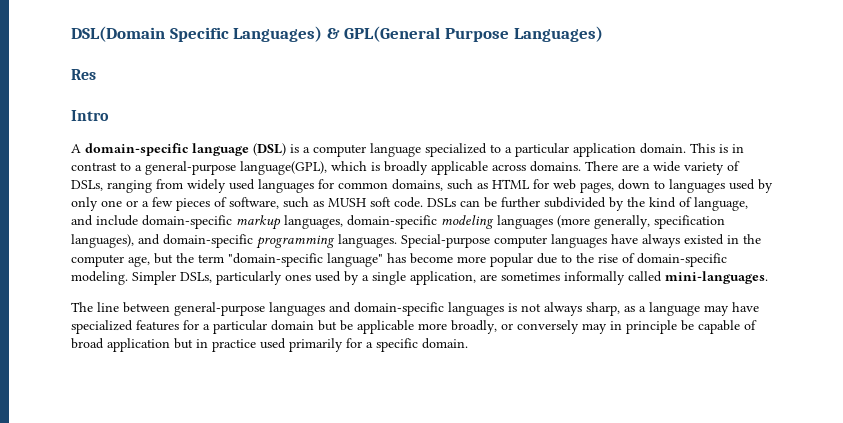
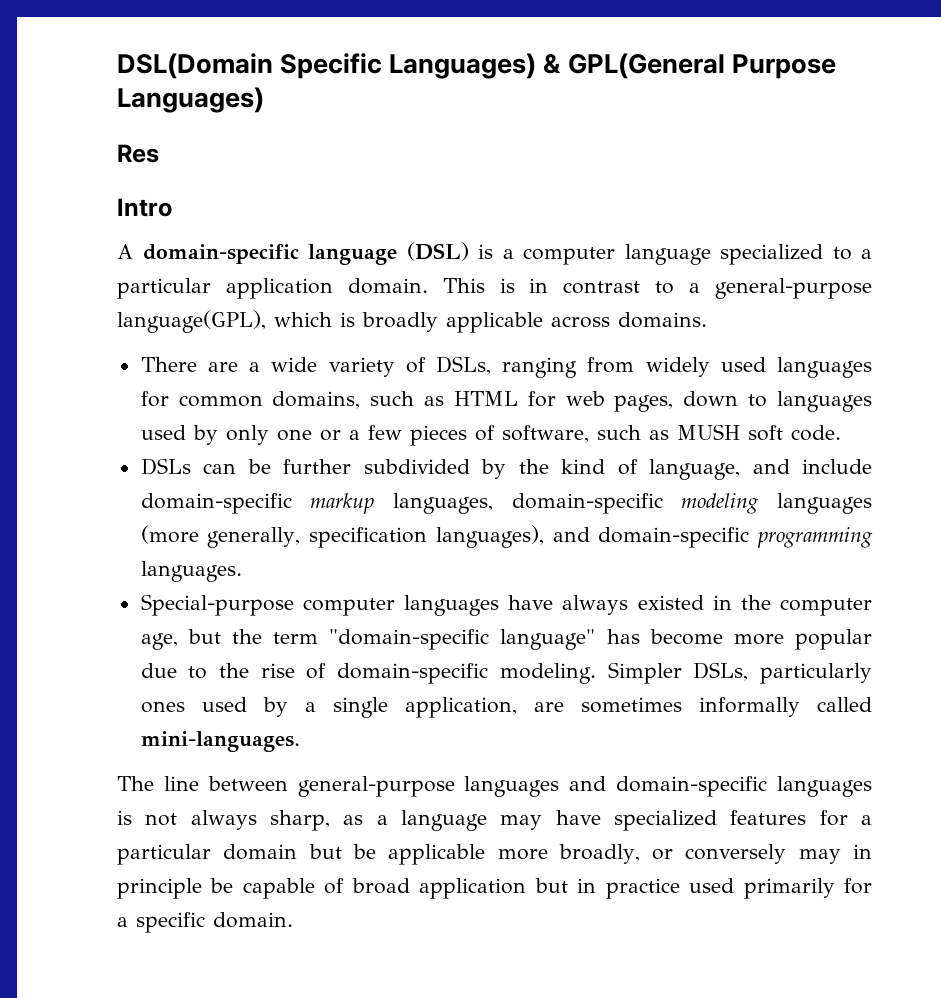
(581, 166) none -> (707, 320) //
(423, 202) none -> (841, 433) //
(397, 241) none -> (242, 571) //

